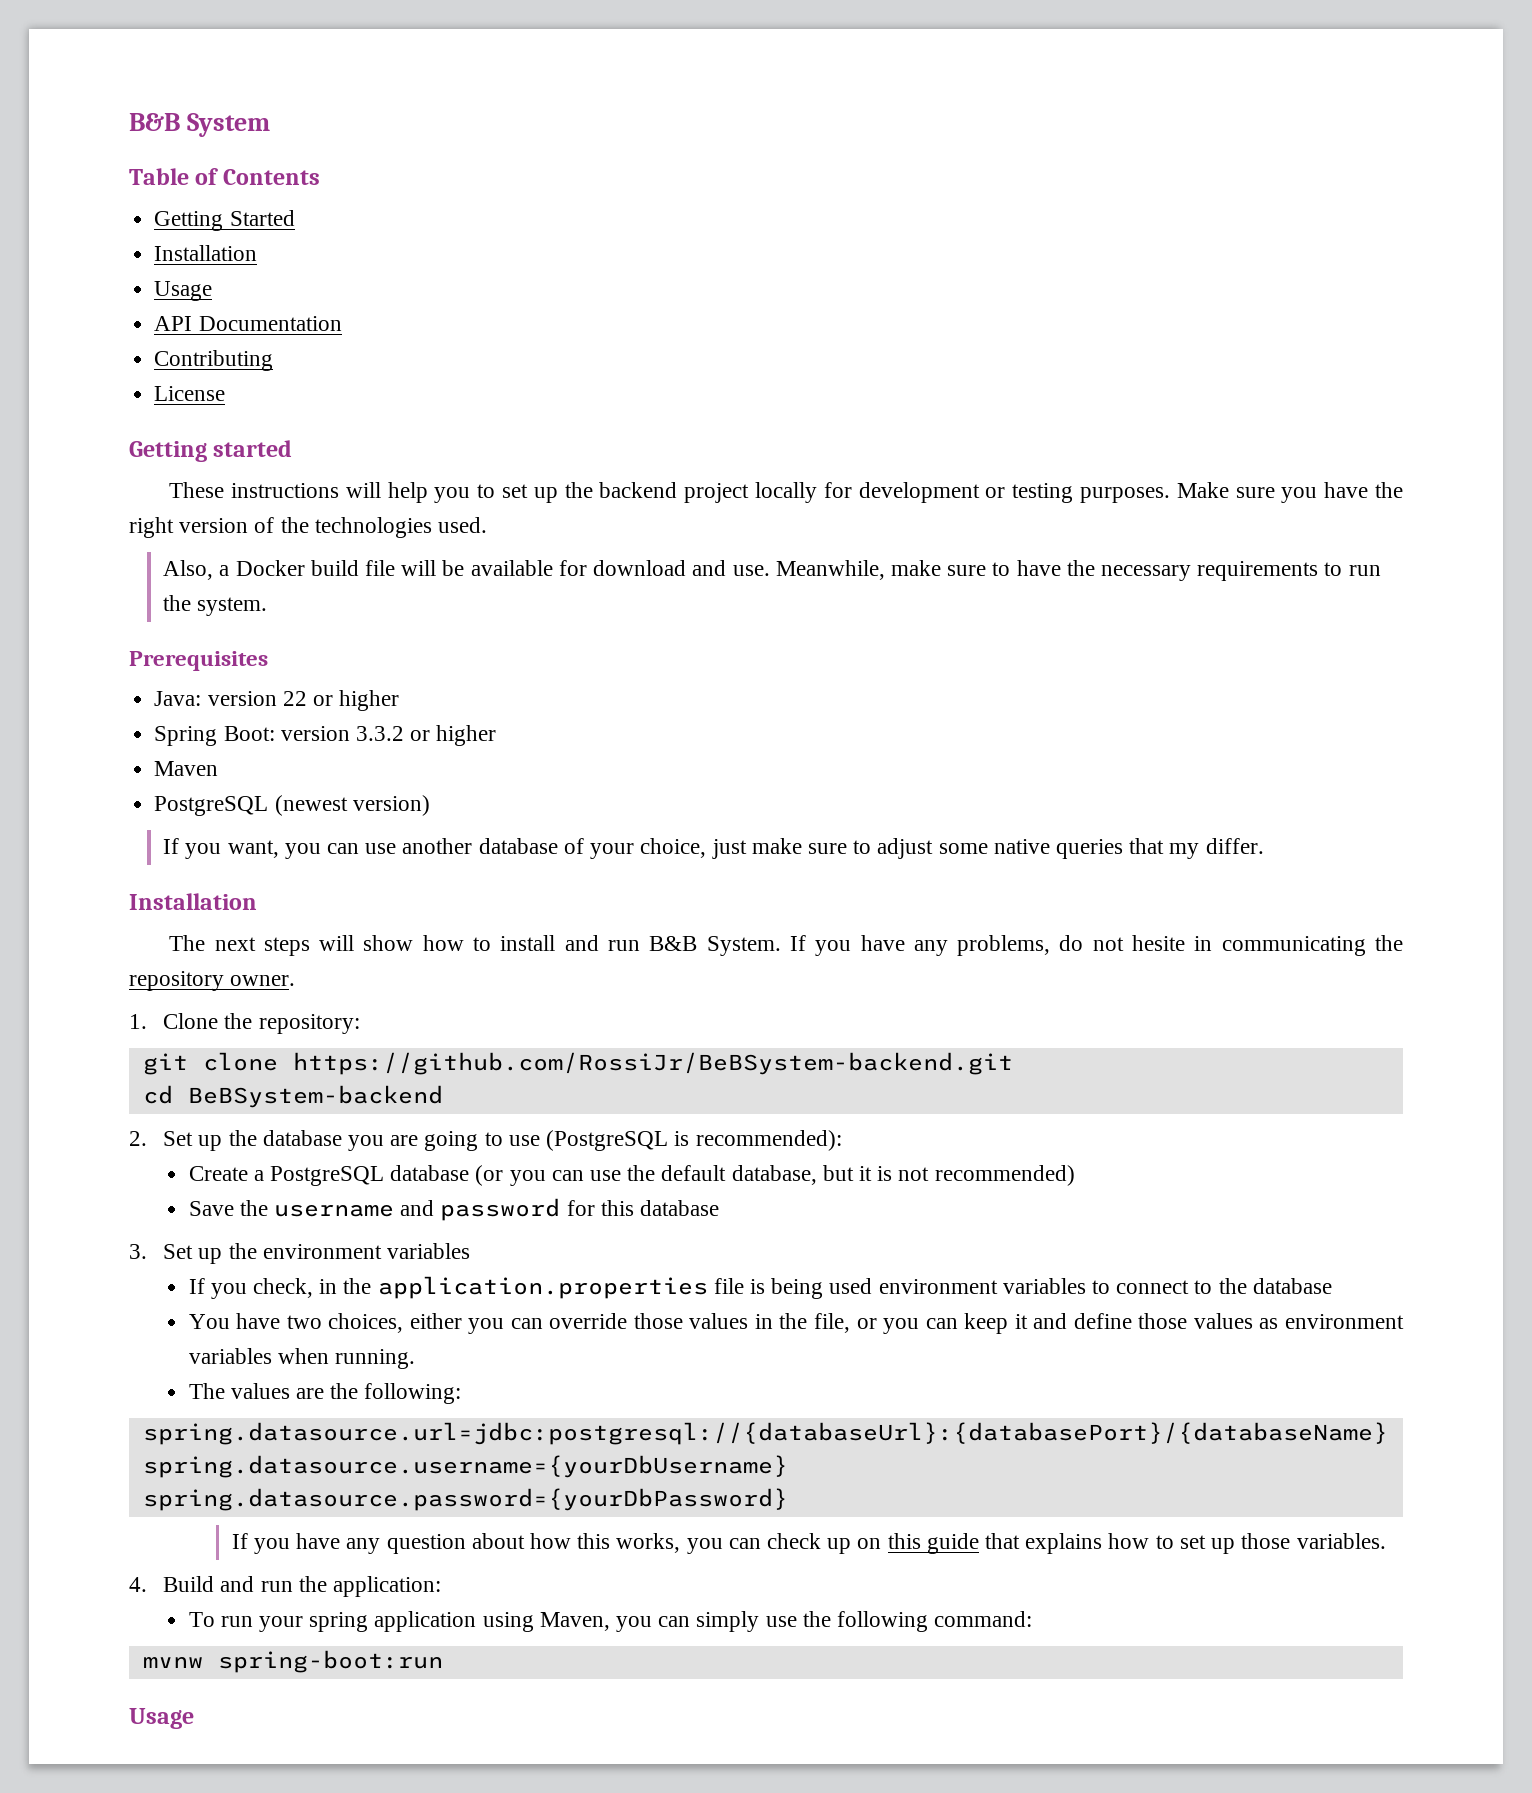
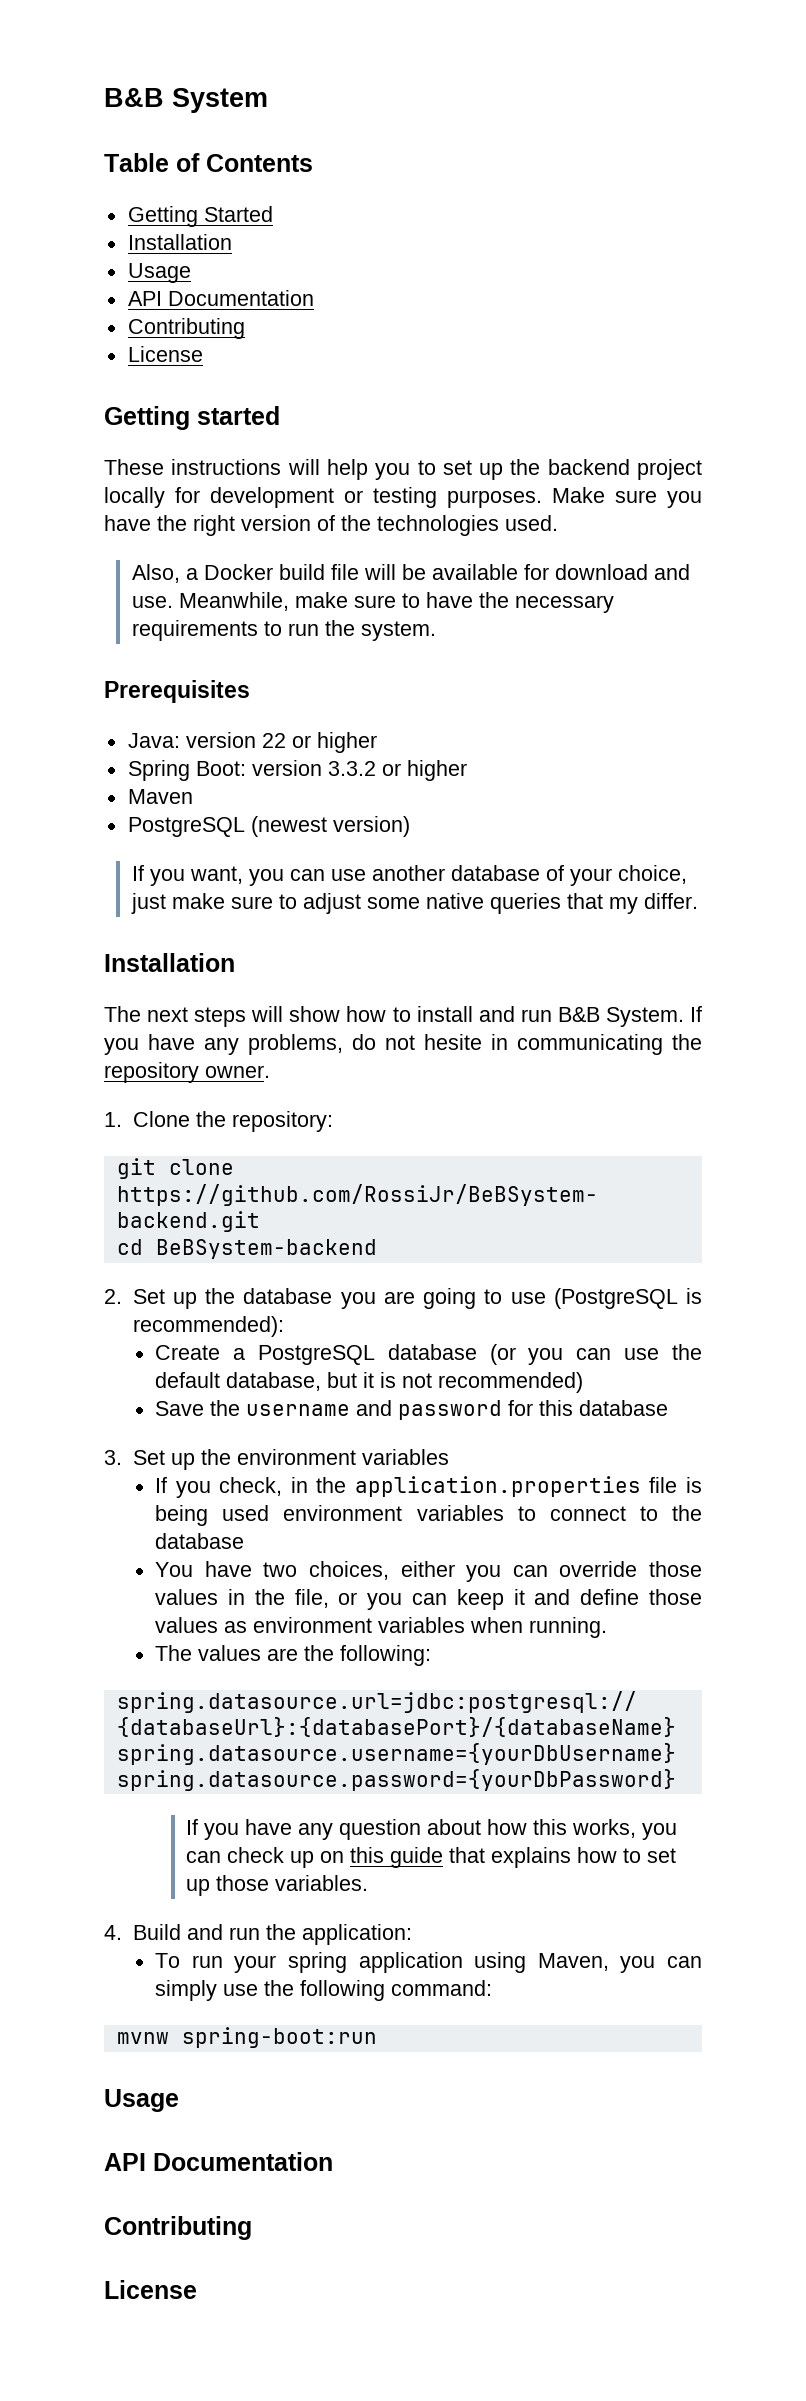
(194, 1718) none -> [104,2152,333,2171] [104,2216,252,2240] [104,2280,197,2299] // API Documentation // Contributing // License

